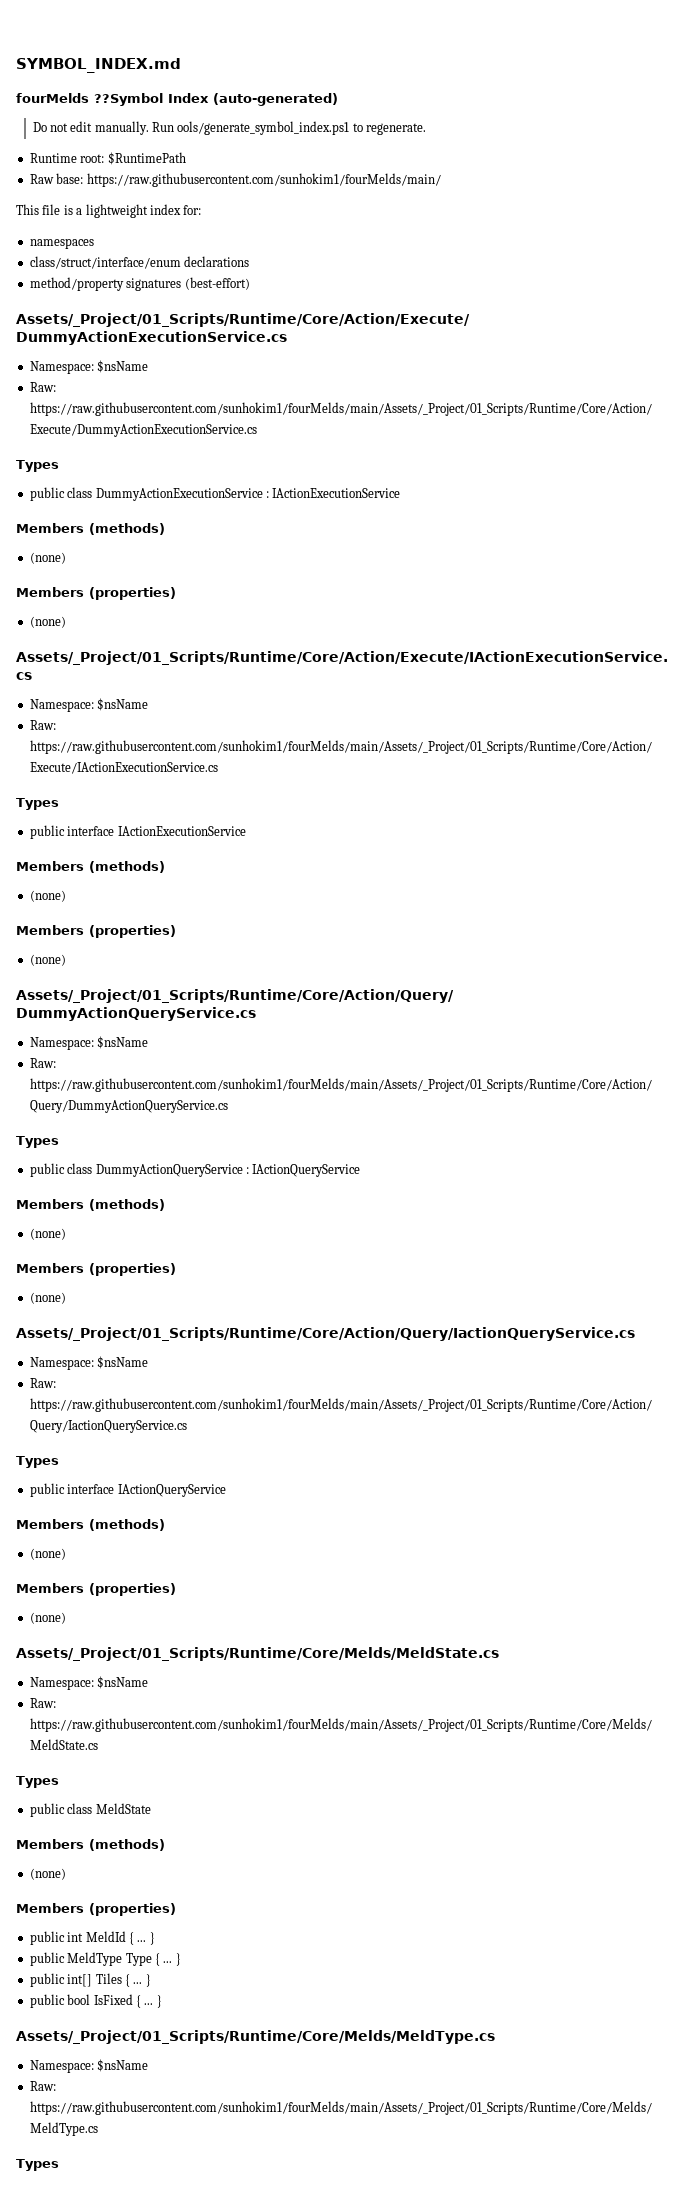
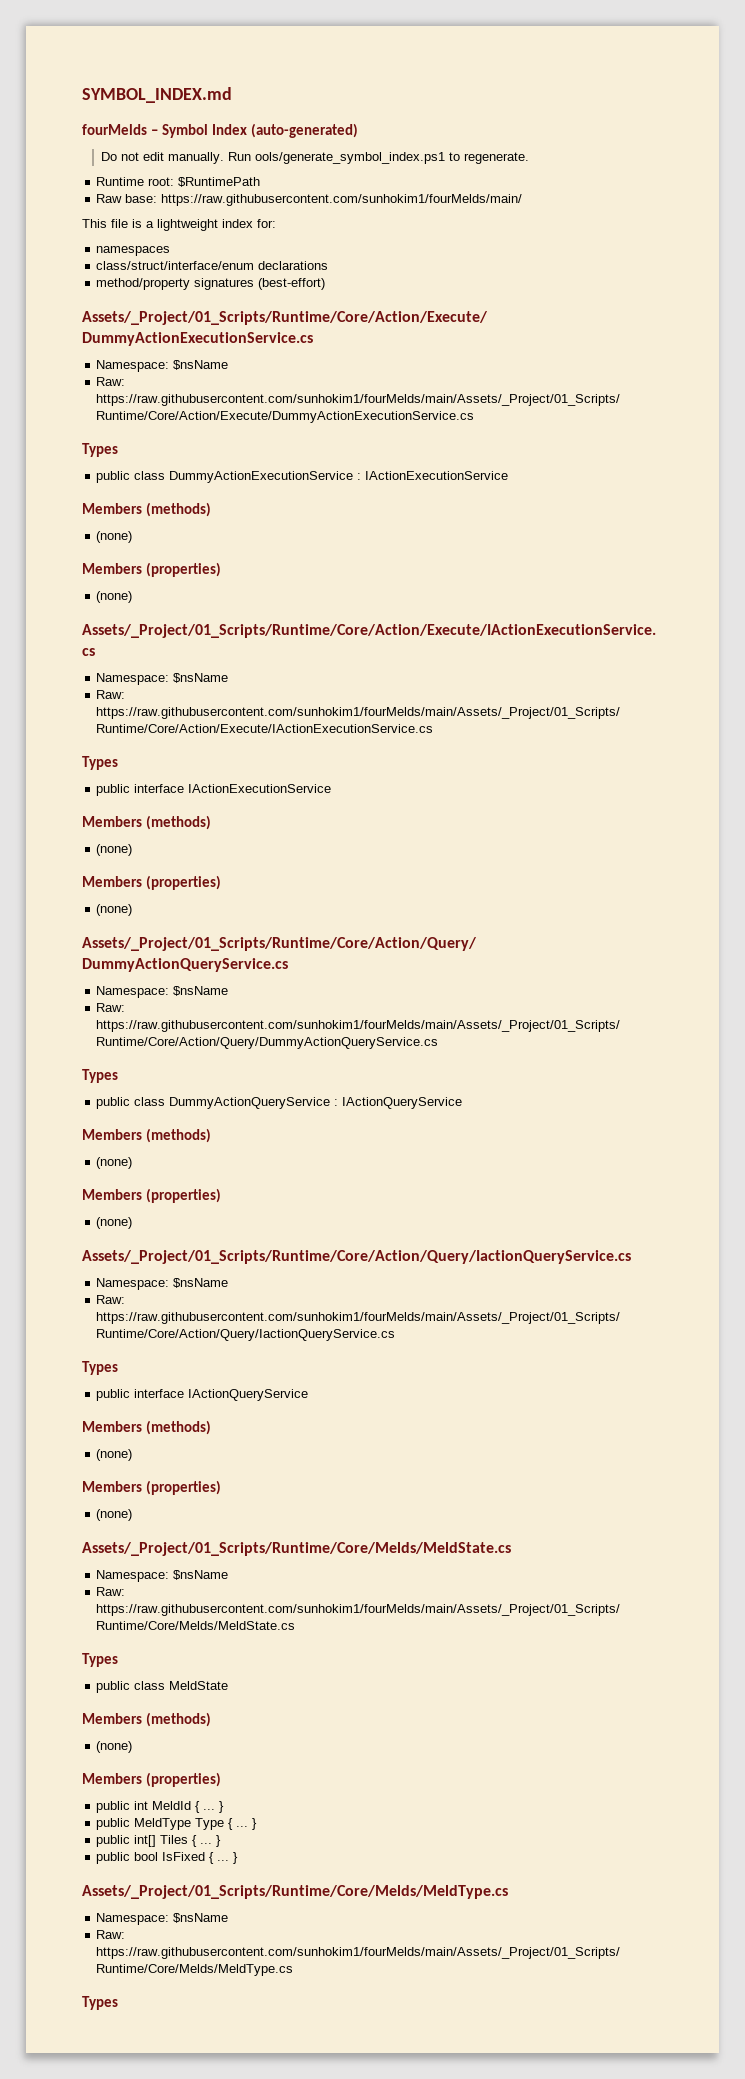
[94,93,163,106] ??Symbol -> [151,124,209,138] – Symbol

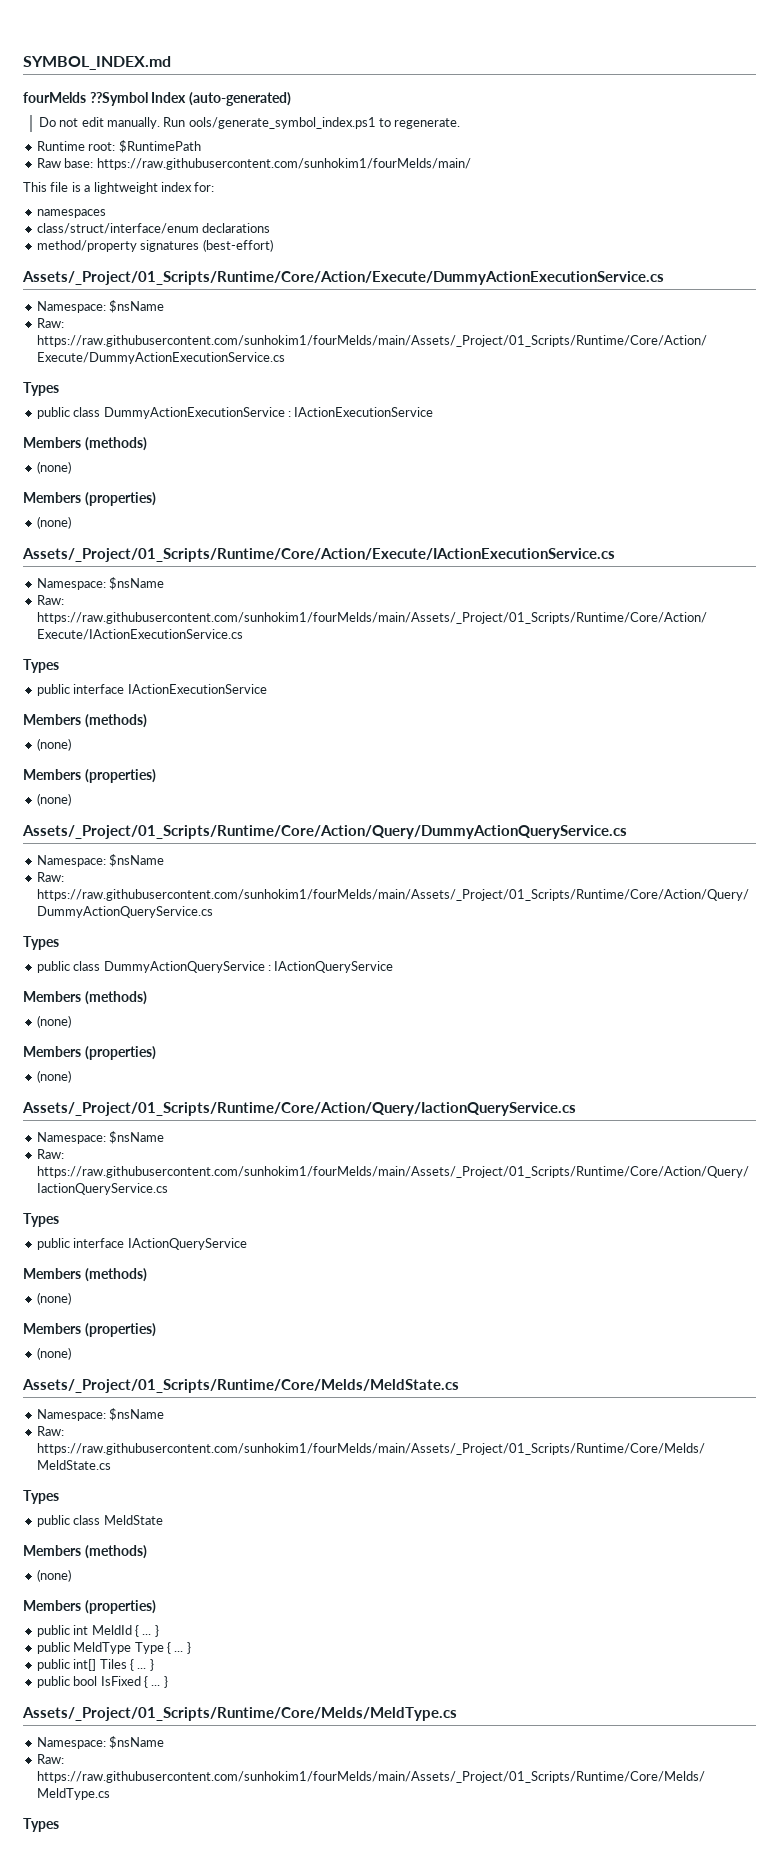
[151,124,209,138] – Symbol -> [89,92,148,106] ??Symbol

